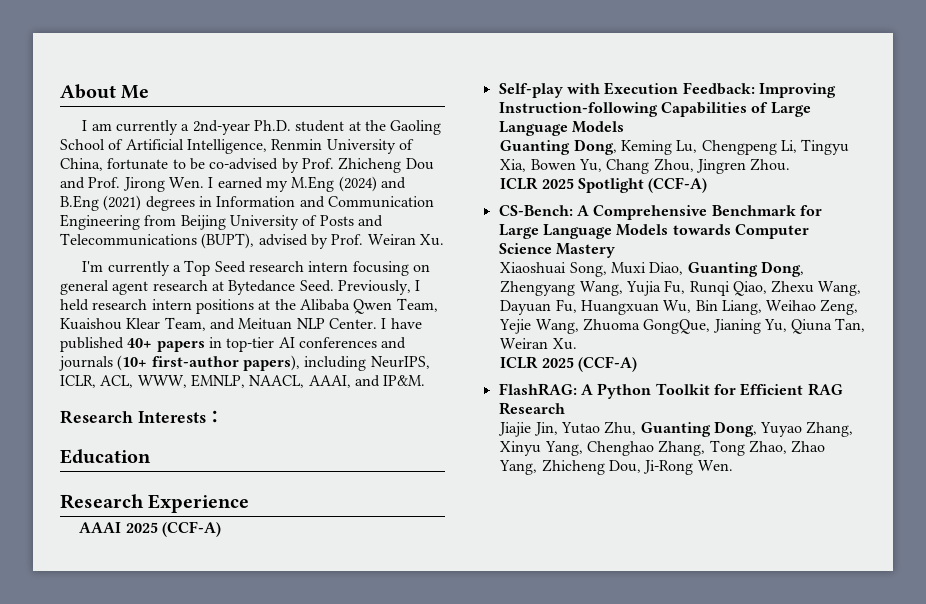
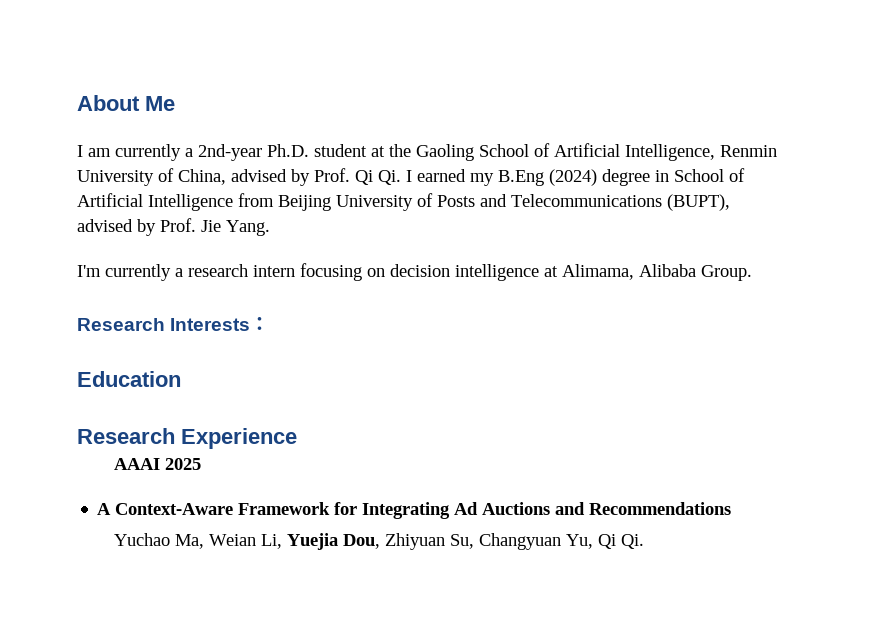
[107,157,434,173] [60,176,406,192] [60,195,434,211] [60,214,140,230] fortunate to be co-advised by Prof. Zhicheng Dou and Prof. Jirong Wen. I earned my M.Eng (2024) and B.Eng (2021) degrees in Information and Communication Engineering -> [231,168,745,186] [77,193,233,211] advised by Prof. Qi Qi. I earned my B.Eng (2024) degree in School of Artificial Intelligence
[367,234,444,246] Weiran Xu. -> [201,220,270,236] Jie Yang.
[184,260,246,276] Top Seed -> (183, 272) none
[60,280,421,295] [60,298,438,314] [60,317,422,331] [60,337,407,352] [59,355,430,371] [60,374,426,388] general agent research at Bytedance Seed. Previously, I held research intern positions at the Alibaba Qwen Team, Kuaishou Klear Team, and Meituan NLP Center. I have published 40+ papers in top-tier AI conferences and journals (10+ first-author papers), including NeurIPS, ICLR, ACL, WWW, EMNLP, NAACL, AAAI, and IP&M. -> [390,264,752,281] decision intelligence at Alimama, Alibaba Group.
[161,521,221,537] [498,82,836,98] [498,102,811,117] [498,121,624,136] [500,139,850,155] [500,158,791,174] [500,177,708,193] [498,205,822,220] [498,224,809,239] [498,243,615,258] [500,261,804,277] [500,280,862,296] [500,299,859,315] [499,318,866,334] [500,338,577,350] [500,356,637,372] [498,383,843,399] [498,402,565,415] [498,421,854,437] [500,440,826,456] [499,459,733,475] (CCF-A) // Self-play with Execution Feedback: Improving Instruction-following Capabilities of Large Language Models // Guanting Dong, Keming Lu, Chengpeng Li, Tingyu Xia, Bowen Yu, Chang Zhou, Jingren Zhou. // ICLR 2025 Spotlight (CCF-A) // CS-Bench: A Comprehensive Benchmark for Large Language Models towards Computer Science Mastery // Xiaoshuai Song, Muxi Diao, Guanting Dong, Zhengyang Wang, Yujia Fu, Runqi Qiao, Zhexu Wang, Dayuan Fu, Huangxuan Wu, Bin Liang, Weihao Zeng, Yejie Wang, Zhuoma GongQue, Jianing Yu, Qiuna Tan, Weiran Xu. // ICLR 2025 (CCF-A) // FlashRAG: A Python Toolkit for Efficient RAG Research // Jiajie Jin, Yutao Zhu, Guanting Dong, Yuyao Zhang, Xinyu Yang, Chenghao Zhang, Tong Zhao, Zhao Yang, Zhicheng Dou, Ji-Rong Wen. -> [97,502,732,519] [113,533,644,550] // A Context-Aware Framework for Integrating Ad Auctions and Recommendations // Yuchao Ma, Weian Li, Yuejia Dou, Zhiyuan Su, Changyuan Yu, Qi Qi.

